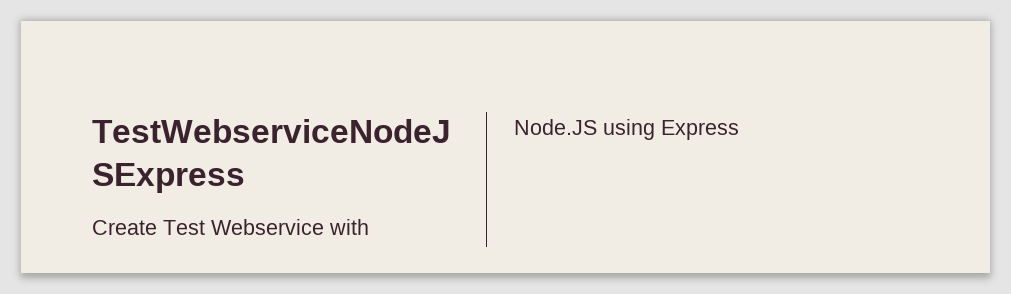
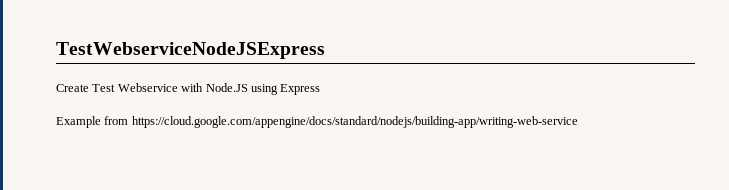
(739, 130) none -> [56,116,578,128] // Example from https://cloud.google.com/appengine/docs/standard/nodejs/building-app/writing-web-service

